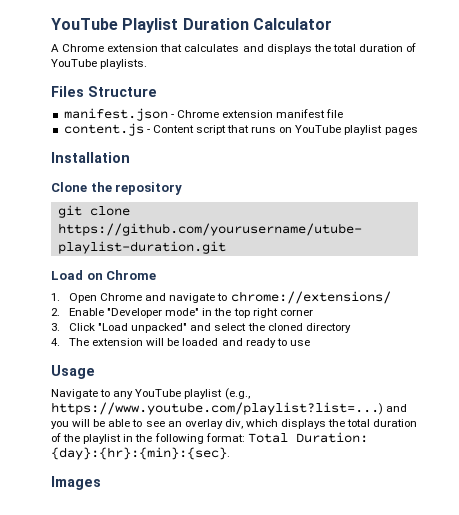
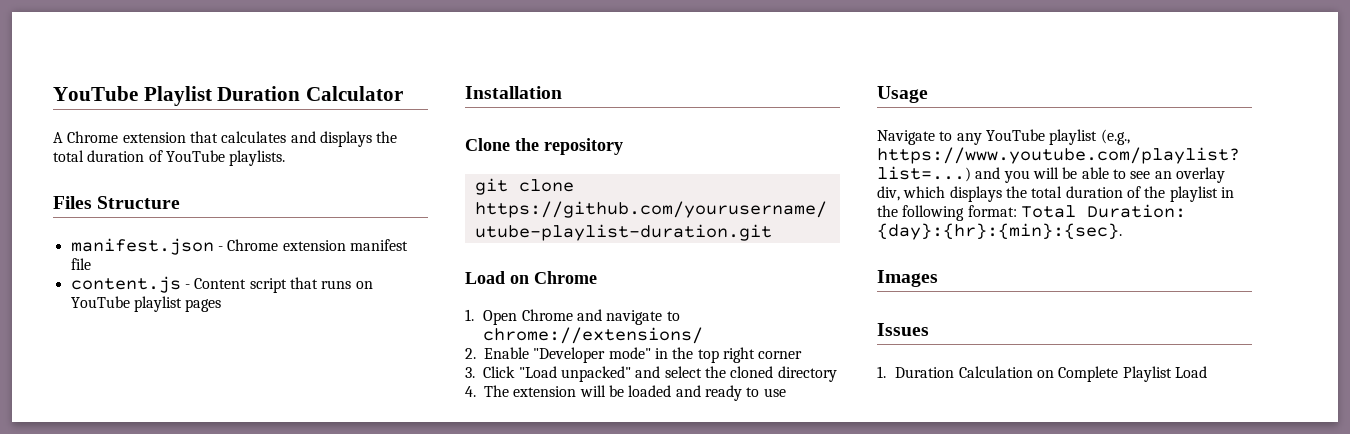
(101, 483) none -> [877,323,929,336] [877,366,1207,382] // Issues // 1. Duration Calculation on Complete Playlist Load

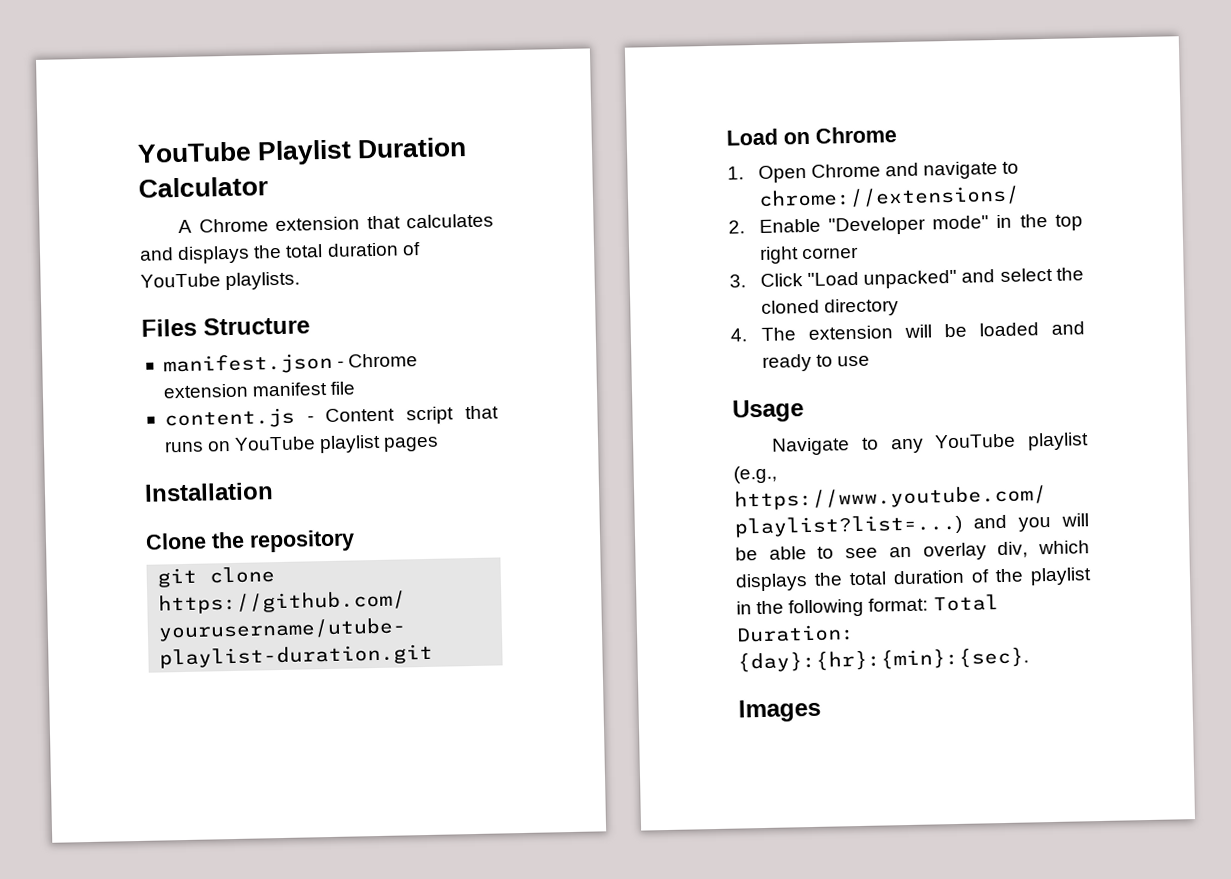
[877,323,929,336] [877,366,1207,382] // Issues // 1. Duration Calculation on Complete Playlist Load -> (821, 710) none

